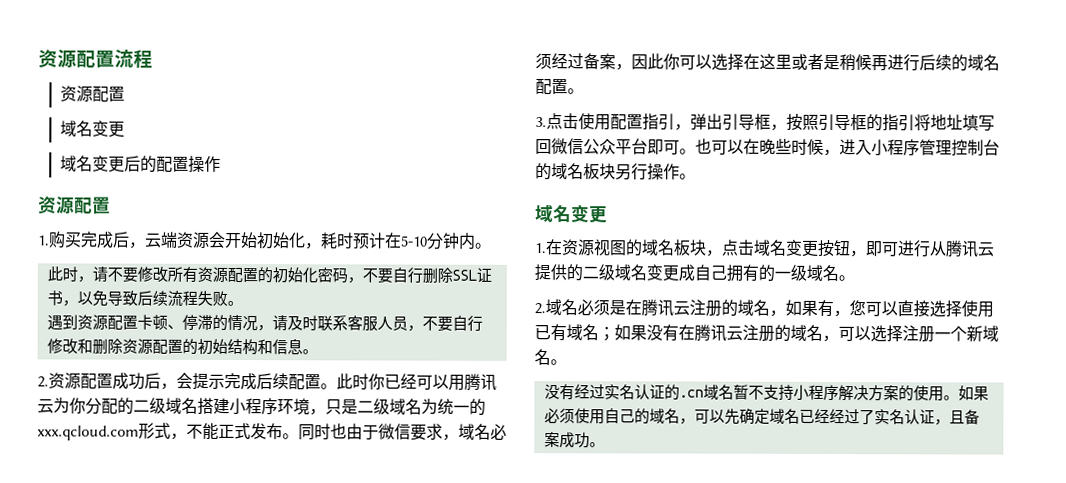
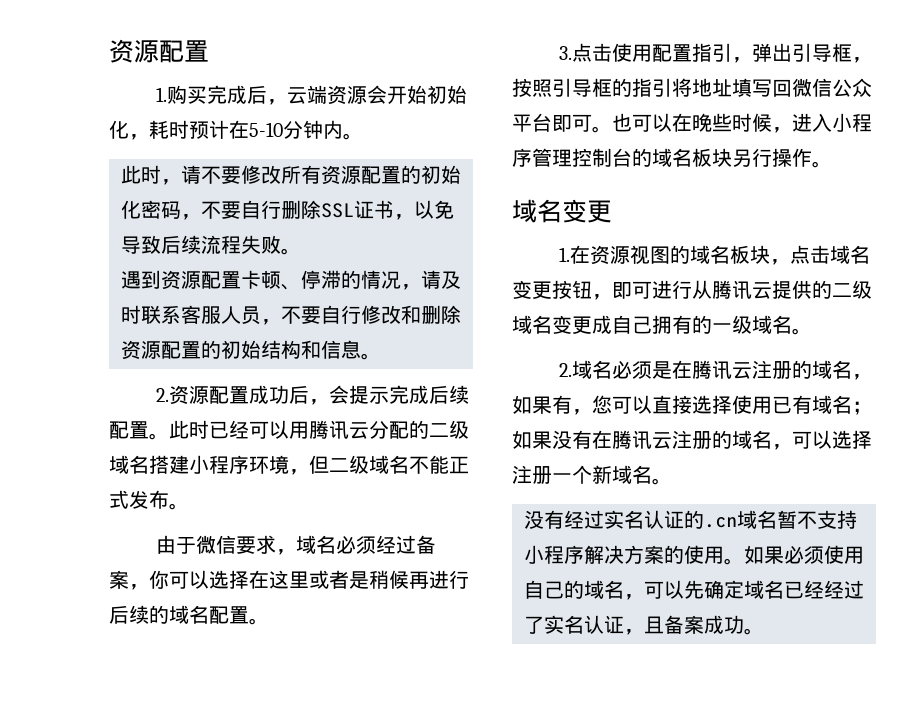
[38,49,153,69] [60,85,126,103] [60,120,126,138] [60,155,222,173] [38,196,111,215] 资源配置流程 // 资源配置 // 域名变更 // 域名变更后的配置操作 // 资源配置 -> [109,39,209,63] 资源配置
[368,373,385,390] 你 -> (209, 429) none
[53,397,86,414] 为你 -> (369, 430) none
[325,398,486,416] [37,422,187,441] 只是二级域名为统一的xxx.qcloud.com形式， -> [309,455,409,474] 但二级域名
[298,423,347,441] 同时也 -> (189, 506) //
[631,53,664,70] 因此 -> (149, 587) none

